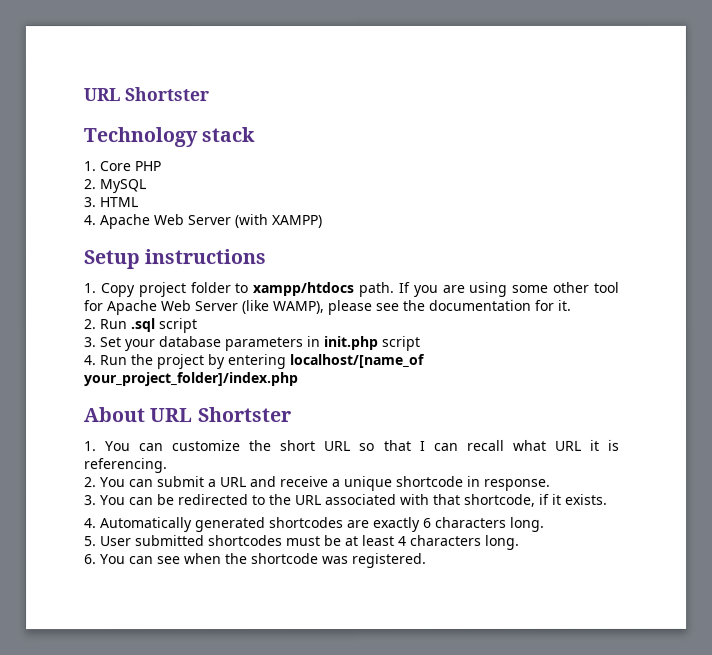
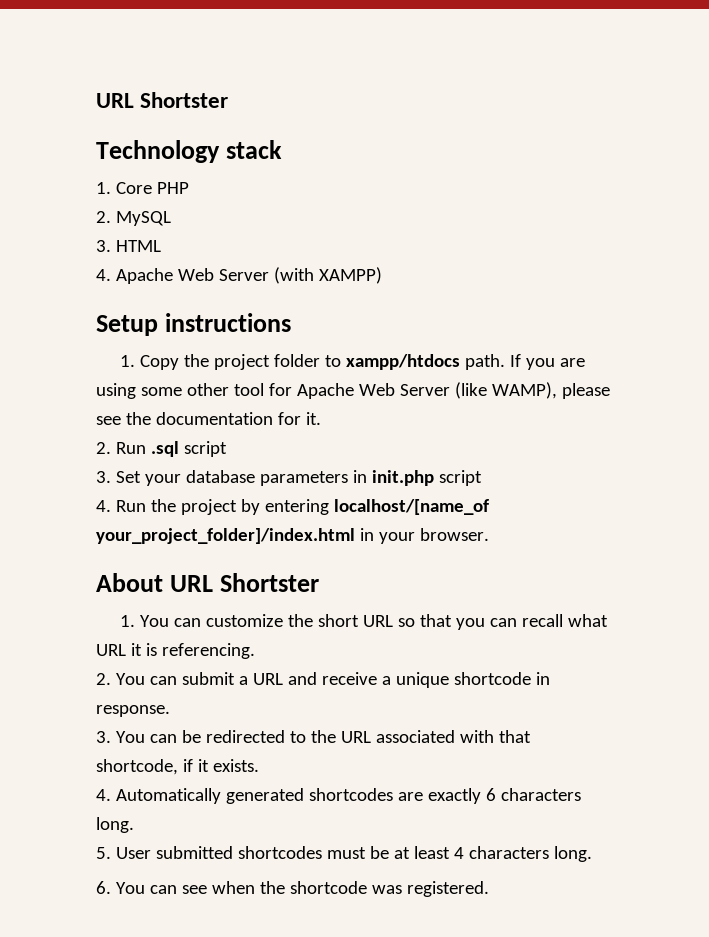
(135, 290) none -> [184,354,210,367] the
[84,372,299,387] your_project_folder]/index.php -> [96,528,489,544] your_project_folder]/index.html in your browser.
[419,440,426,451] I -> [456,618,486,630] you

